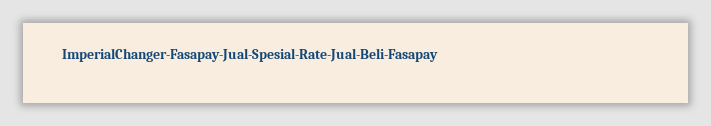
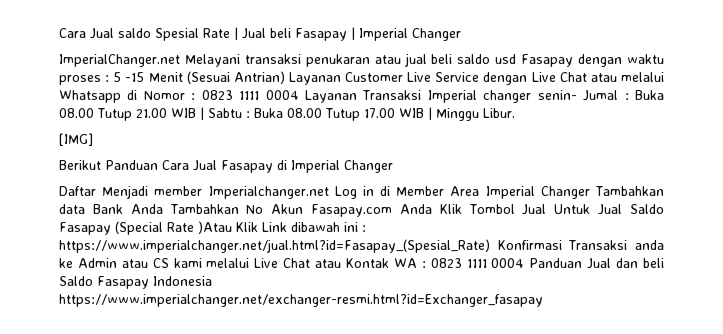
[62,48,438,62] ImperialChanger-Fasapay-Jual-Spesial-Rate-Jual-Beli-Fasapay -> [59,27,461,41] [59,53,665,67] [59,71,664,85] [59,90,665,103] [59,107,515,121] [59,133,93,146] [59,160,393,173] [59,185,664,199] [59,204,664,217] [59,221,366,235] [59,239,664,253] [59,258,665,269] [59,276,212,289] [59,294,543,307] Cara Jual saldo Spesial Rate | Jual beli Fasapay | Imperial Changer // ImperialChanger.net Melayani transaksi penukaran atau jual beli saldo usd Fasapay dengan waktu proses : 5 -15 Menit (Sesuai Antrian) Layanan Customer Live Service dengan Live Chat atau melalui Whatsapp di Nomor : 0823 1111 0004 Layanan Transaksi Imperial changer senin- Jumal : Buka 08.00 Tutup 21.00 WIB | Sabtu : Buka 08.00 Tutup 17.00 WIB | Minggu Libur. // [IMG] // Berikut Panduan Cara Jual Fasapay di Imperial Changer // Daftar Menjadi member Imperialchanger.net Log in di Member Area Imperial Changer Tambahkan data Bank Anda Tambahkan No Akun Fasapay.com Anda Klik Tombol Jual Untuk Jual Saldo Fasapay (Special Rate )Atau Klik Link dibawah ini : https://www.imperialchanger.net/jual.html?id=Fasapay_(Spesial_Rate) Konfirmasi Transaksi anda ke Admin atau CS kami melalui Live Chat atau Kontak WA : 0823 1111 0004 Panduan Jual dan beli Saldo Fasapay Indonesia https://www.imperialchanger.net/exchanger-resmi.html?id=Exchanger_fasapay

